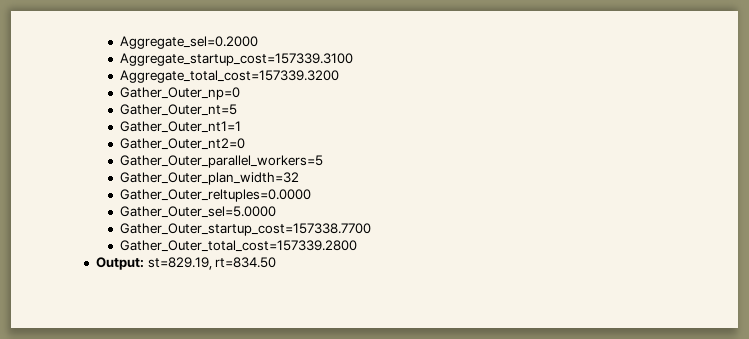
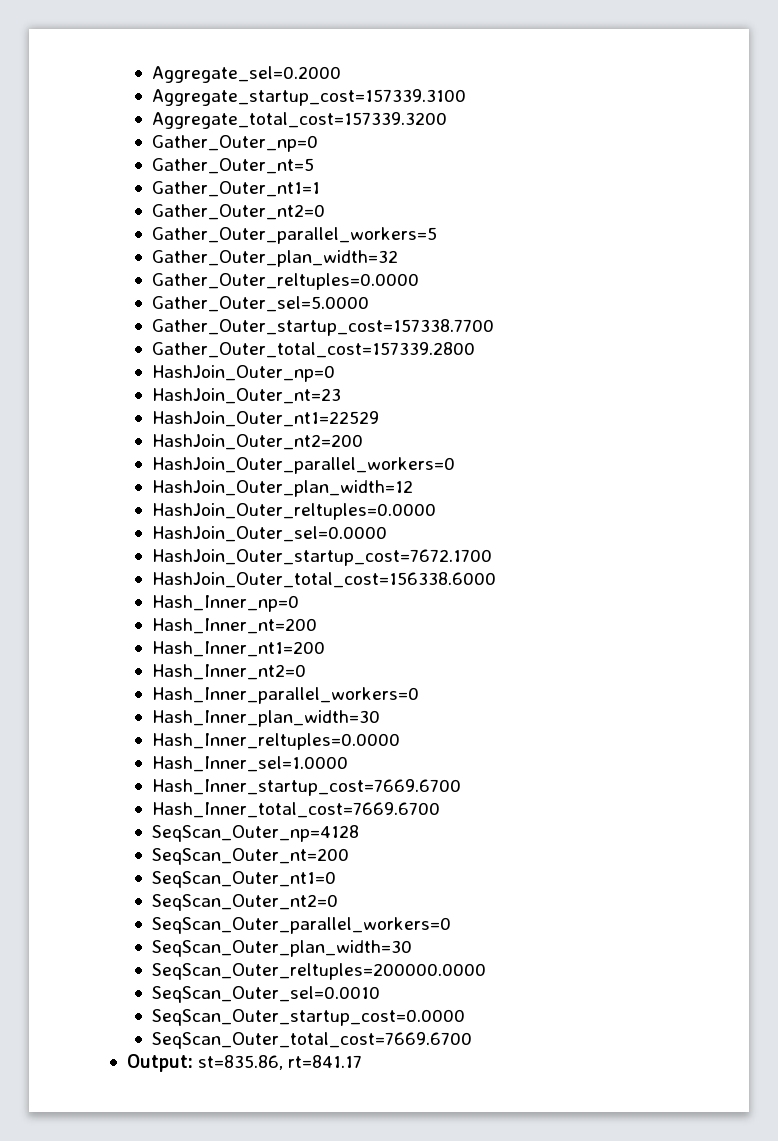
(358, 246) none -> [151,365,335,382] [151,388,341,404] [151,411,379,427] [151,434,363,450] [151,457,455,474] [151,480,413,497] [151,503,436,520] [151,526,387,542] [151,549,492,566] [151,572,496,588] [151,595,299,612] [151,618,317,634] [151,641,325,657] [151,664,306,680] [151,687,419,704] [151,710,380,727] [151,733,400,750] [151,756,348,772] [151,779,461,796] [151,802,440,818] [151,825,359,842] [151,848,349,865] [151,871,336,888] [151,894,338,911] [151,917,451,934] [151,940,412,957] [151,963,486,980] [151,986,380,1003] [151,1009,465,1026] [151,1032,472,1049] // HashJoin_Outer_np=0 // HashJoin_Outer_nt=23 // HashJoin_Outer_nt1=22529 // HashJoin_Outer_nt2=200 // HashJoin_Outer_parallel_workers=0 // HashJoin_Outer_plan_width=12 // HashJoin_Outer_reltuples=0.0000 // HashJoin_Outer_sel=0.0000 // HashJoin_Outer_startup_cost=7672.1700 // HashJoin_Outer_total_cost=156338.6000 // Hash_Inner_np=0 // Hash_Inner_nt=200 // Hash_Inner_nt1=200 // Hash_Inner_nt2=0 // Hash_Inner_parallel_workers=0 // Hash_Inner_plan_width=30 // Hash_Inner_reltuples=0.0000 // Hash_Inner_sel=1.0000 // Hash_Inner_startup_cost=7669.6700 // Hash_Inner_total_cost=7669.6700 // SeqScan_Outer_np=4128 // SeqScan_Outer_nt=200 // SeqScan_Outer_nt1=0 // SeqScan_Outer_nt2=0 // SeqScan_Outer_parallel_workers=0 // SeqScan_Outer_plan_width=30 // SeqScan_Outer_reltuples=200000.0000 // SeqScan_Outer_sel=0.0010 // SeqScan_Outer_startup_cost=0.0000 // SeqScan_Outer_total_cost=7669.6700
[147,257,277,270] st=829.19, rt=834.50 -> [198,1055,363,1070] st=835.86, rt=841.17

